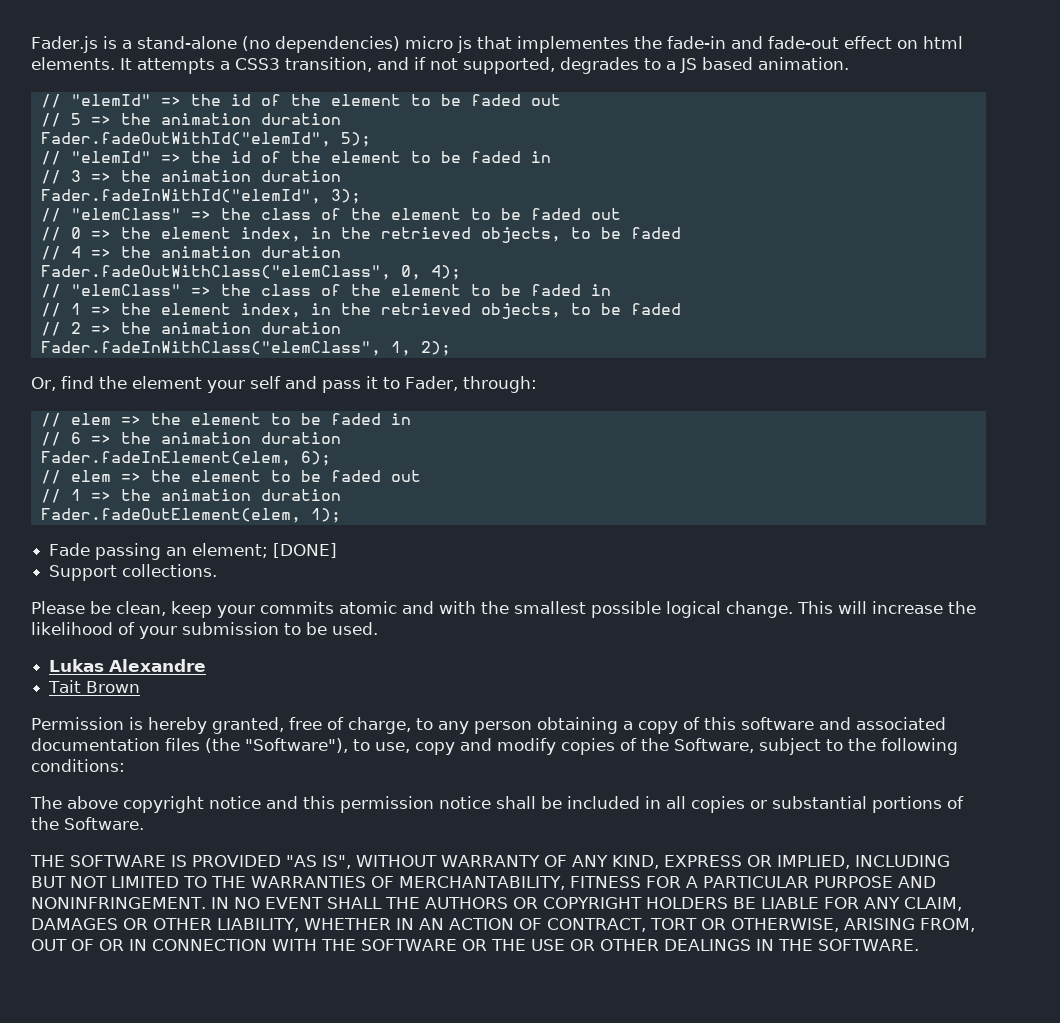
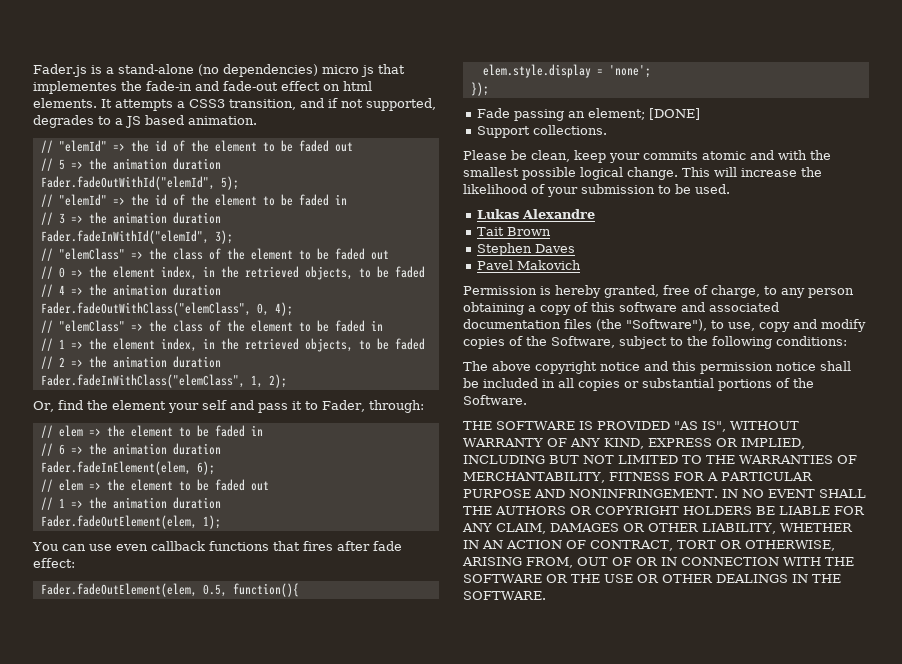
(341, 515) none -> [32,541,402,551] [33,558,75,568] [40,583,299,597] [482,64,651,78] [470,82,489,96] // You can use even callback functions that fires after fade effect: // Fader.fadeOutElement(elem, 0.5, function(){ // elem.style.display = 'none'; // });
(141, 687) none -> [476,243,575,256] [476,260,581,270] // Stephen Daves // Pavel Makovich

